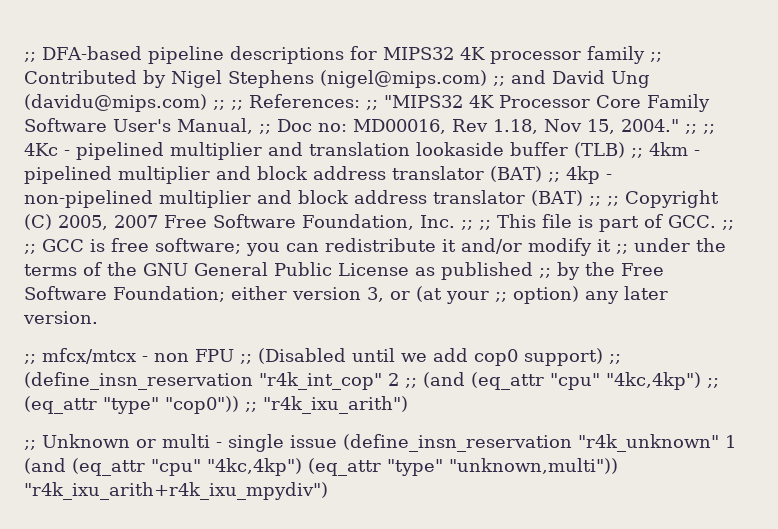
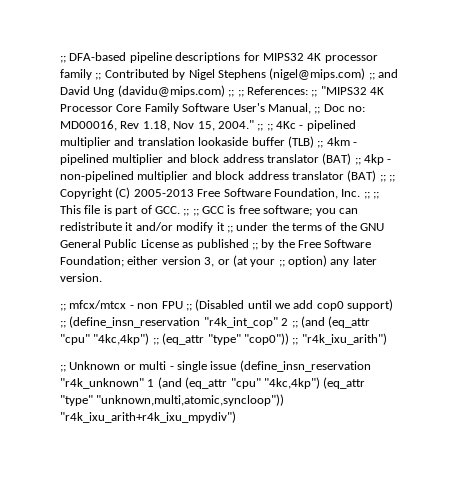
[58,215,158,230] 2005, 2007 -> [133,189,194,197] 2005-2013
[449,458,618,474] "unknown,multi")) -> [96,394,285,406] "unknown,multi,atomic,syncloop"))

